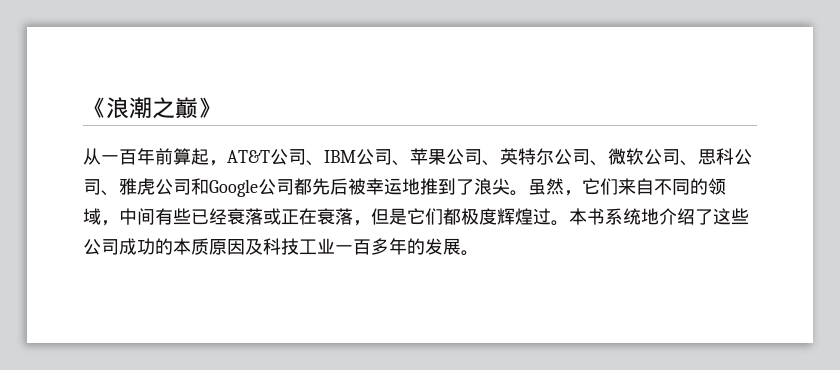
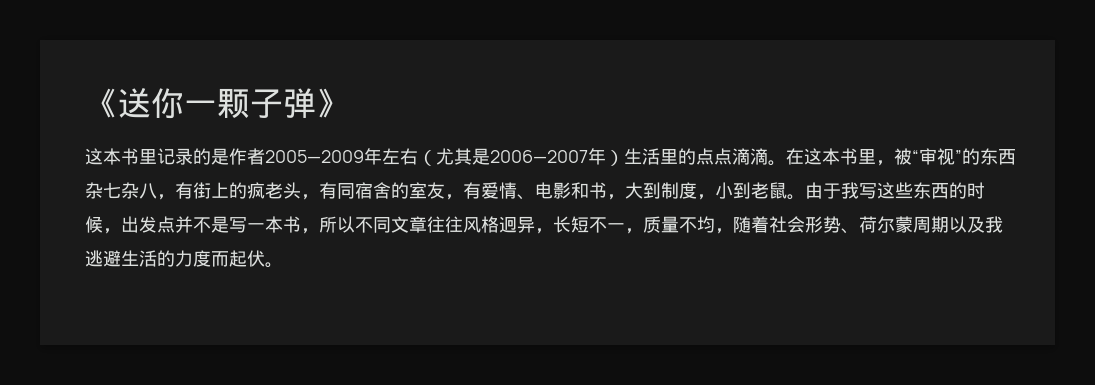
[106,97,221,119] [83,148,752,166] [83,178,726,197] [83,208,749,226] [83,238,461,255] 浪潮之巅》 // 从一百年前算起，AT&T公司、IBM公司、苹果公司、英特尔公司、微软公司、思科公司、雅虎公司和Google公司都先后被幸运地推到了浪尖。虽然，它们来自不同的领域，中间有些已经衰落或正在衰落，但是它们都极度辉煌过。本书系统地介绍了这些公司成功的本质原因及科技工业一百多年的发展 -> [118,88,349,119] [85,148,1016,166] [85,182,985,200] [85,216,1003,234] [85,250,265,267] 送你一颗子弹》 // 这本书里记录的是作者2005—2009年左右（尤其是2006—2007年）生活里的点点滴滴。在这本书里，被“审视”的东西杂七杂八，有街上的疯老头，有同宿舍的室友，有爱情、电影和书，大到制度，小到老鼠。由于我写这些东西的时候，出发点并不是写一本书，所以不同文章往往风格迥异，长短不一，质量不均，随着社会形势、荷尔蒙周期以及我逃避生活的力度而起伏

